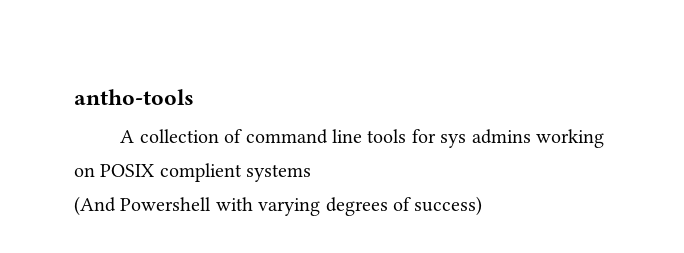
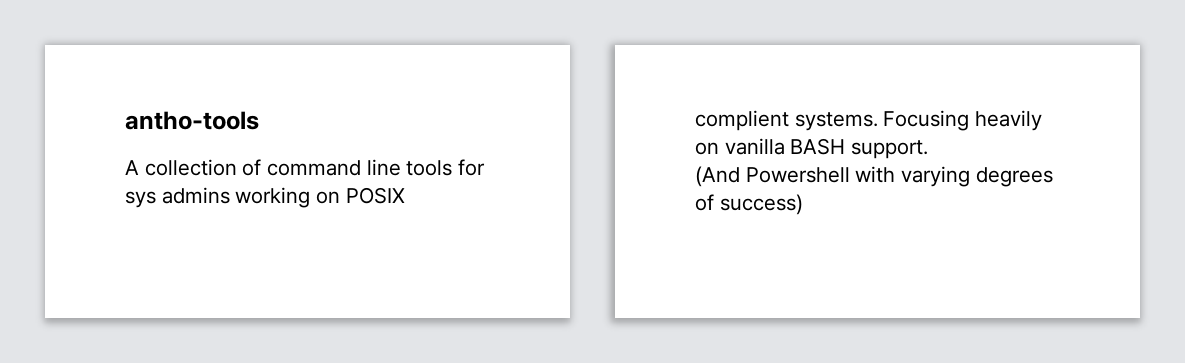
[246,164,312,182] systems -> [794,110,1043,131] [695,138,929,159] systems. Focusing heavily on vanilla BASH support.

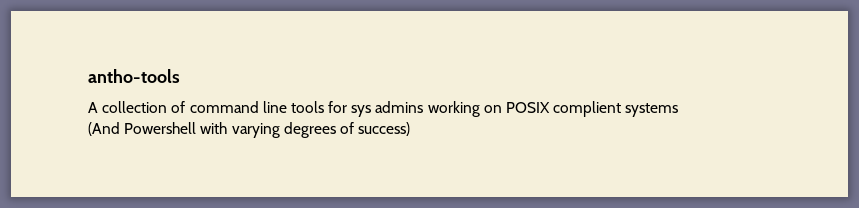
[794,110,1043,131] [695,138,929,159] systems. Focusing heavily on vanilla BASH support. -> [625,103,679,117] systems

